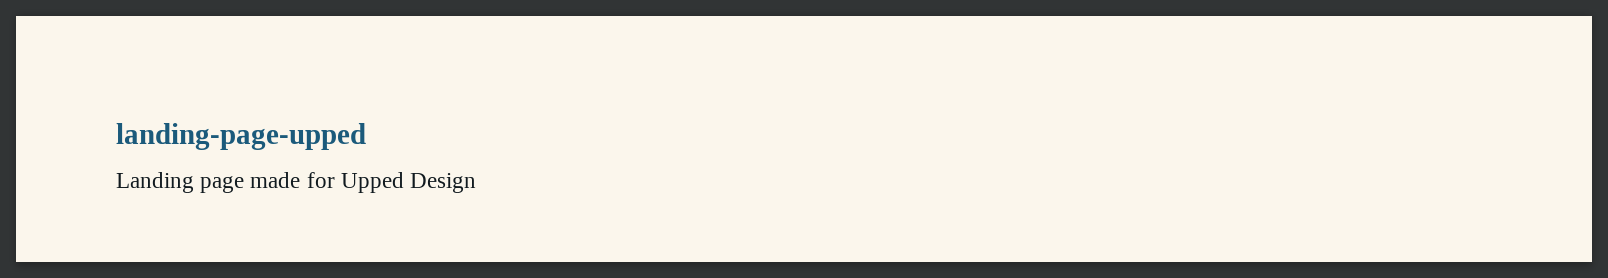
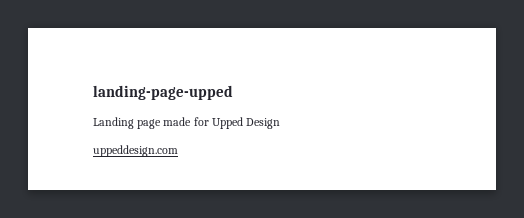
(477, 183) none -> [93,145,178,157] // uppeddesign.com

